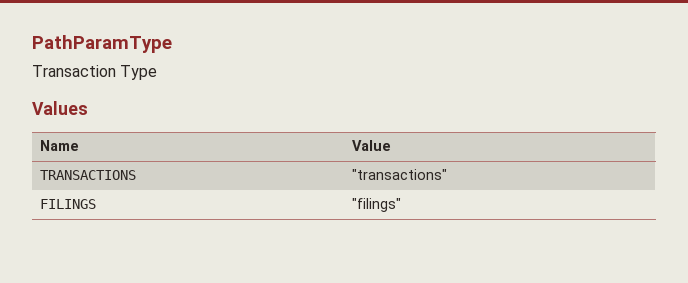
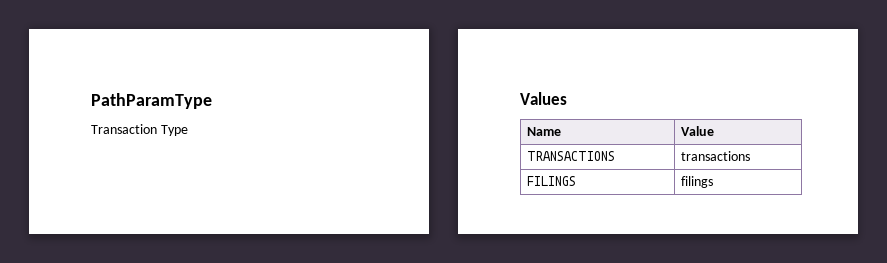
[351,169,447,180] "transactions" -> [681,151,751,161] transactions
[351,198,401,212] "filings" -> [681,176,714,188] filings

